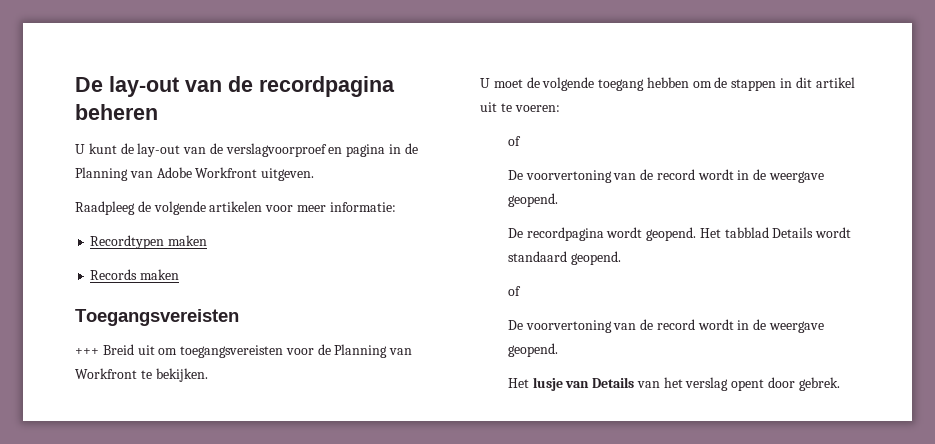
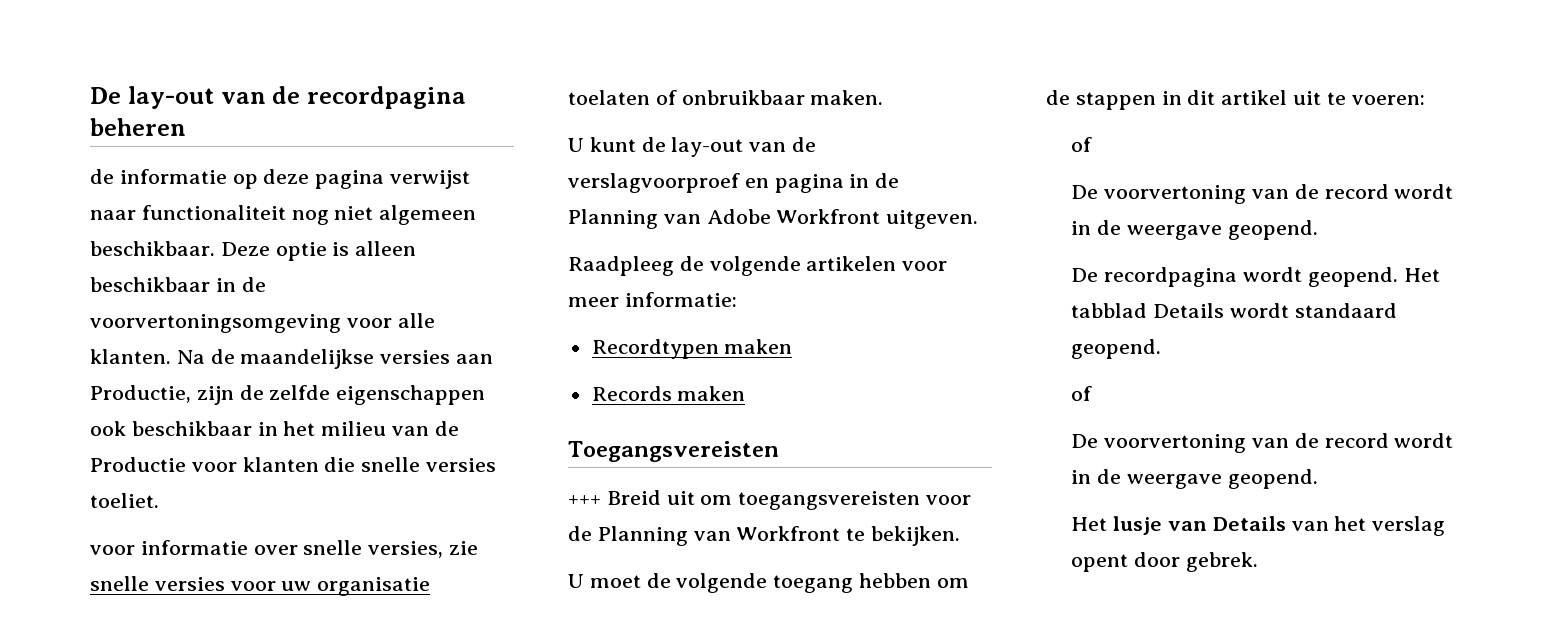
(158, 112) none -> [90,169,471,189] [90,205,477,225] [90,241,417,261] [90,277,266,292] [90,313,435,333] [90,349,494,369] [90,385,486,405] [90,421,459,436] [90,457,497,472] [90,493,159,508] [90,540,479,558] [90,576,431,596] [568,90,884,105] // de informatie op deze pagina verwijst naar functionaliteit nog niet algemeen beschikbaar. Deze optie is alleen beschikbaar in de voorvertoningsomgeving voor alle klanten. Na de maandelijkse versies aan Productie, zijn de zelfde eigenschappen ook beschikbaar in het milieu van de Productie voor klanten die snelle versies toeliet. // voor informatie over snelle versies, zie snelle versies voor uw organisatie toelaten of onbruikbaar maken.

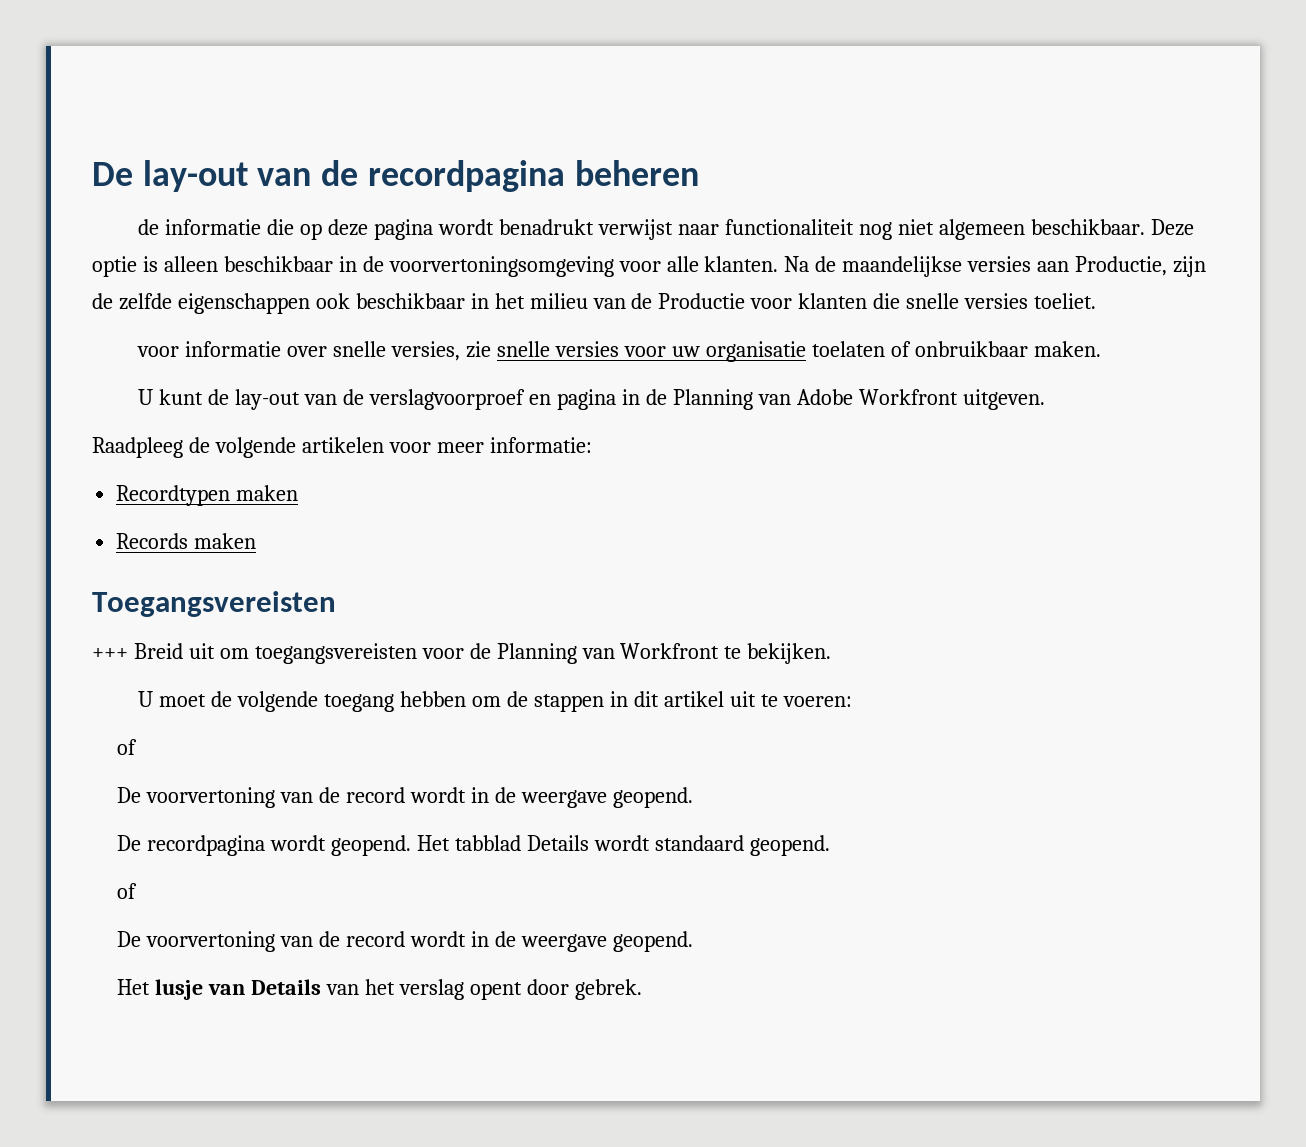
(227, 176) none -> [267,219,295,235] die
(385, 179) none -> [438,219,595,235] wordt benadrukt

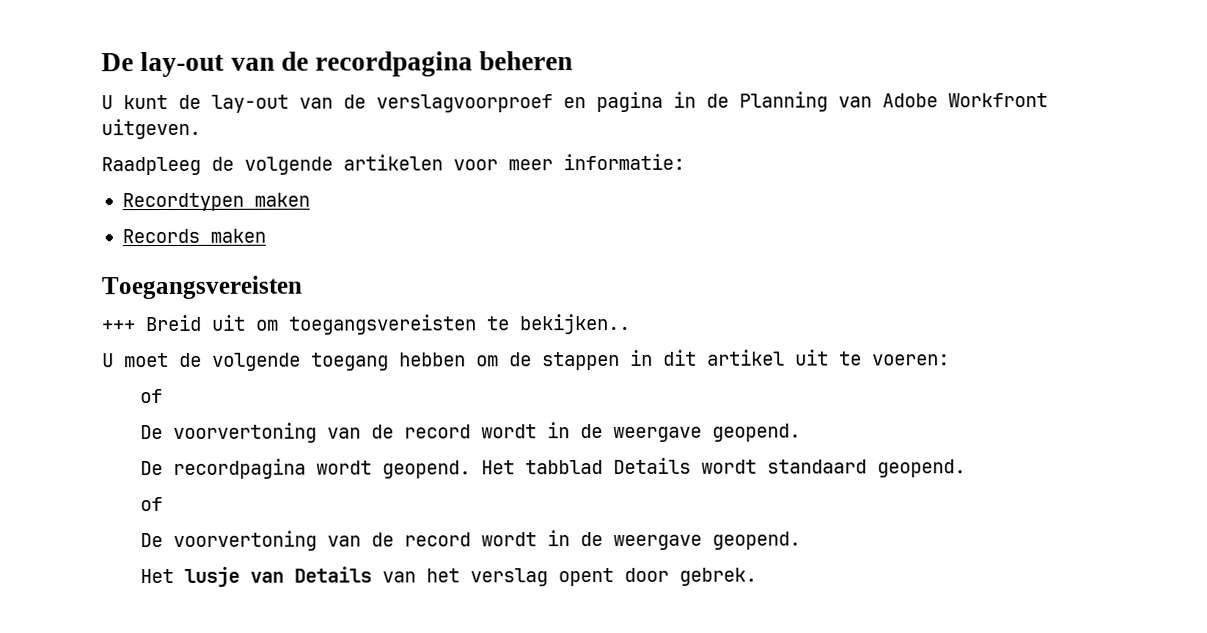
[138,219,1194,240] [92,256,1207,277] [92,293,1097,314] [137,341,1101,362] // de informatie die op deze pagina wordt benadrukt verwijst naar functionaliteit nog niet algemeen beschikbaar. Deze optie is alleen beschikbaar in de voorvertoningsomgeving voor alle klanten. Na de maandelijkse versies aan Productie, zijn de zelfde eigenschappen ook beschikbaar in het milieu van de Productie voor klanten die snelle versies toeliet. // voor informatie over snelle versies, zie snelle versies voor uw organisatie toelaten of onbruikbaar maken. -> (574, 61) none
[421,643,832,664] voor de Planning van Workfront te bekijken. -> [486,313,631,335] te bekijken..

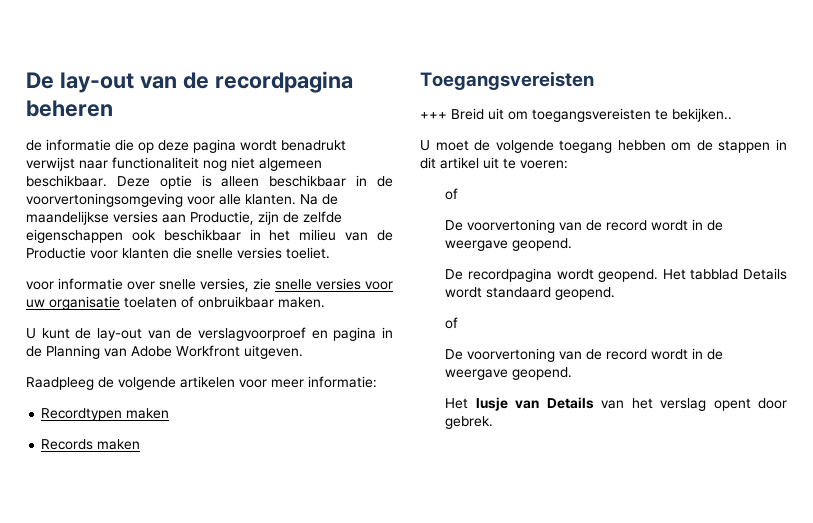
(574, 61) none -> [26,139,346,153] [26,157,322,171] [26,175,393,189] [26,193,338,207] [26,211,342,225] [26,229,393,243] [26,247,330,259] [26,278,393,292] [26,296,325,310] // de informatie die op deze pagina wordt benadrukt verwijst naar functionaliteit nog niet algemeen beschikbaar. Deze optie is alleen beschikbaar in de voorvertoningsomgeving voor alle klanten. Na de maandelijkse versies aan Productie, zijn de zelfde eigenschappen ook beschikbaar in het milieu van de Productie voor klanten die snelle versies toeliet. // voor informatie over snelle versies, zie snelle versies voor uw organisatie toelaten of onbruikbaar maken.

